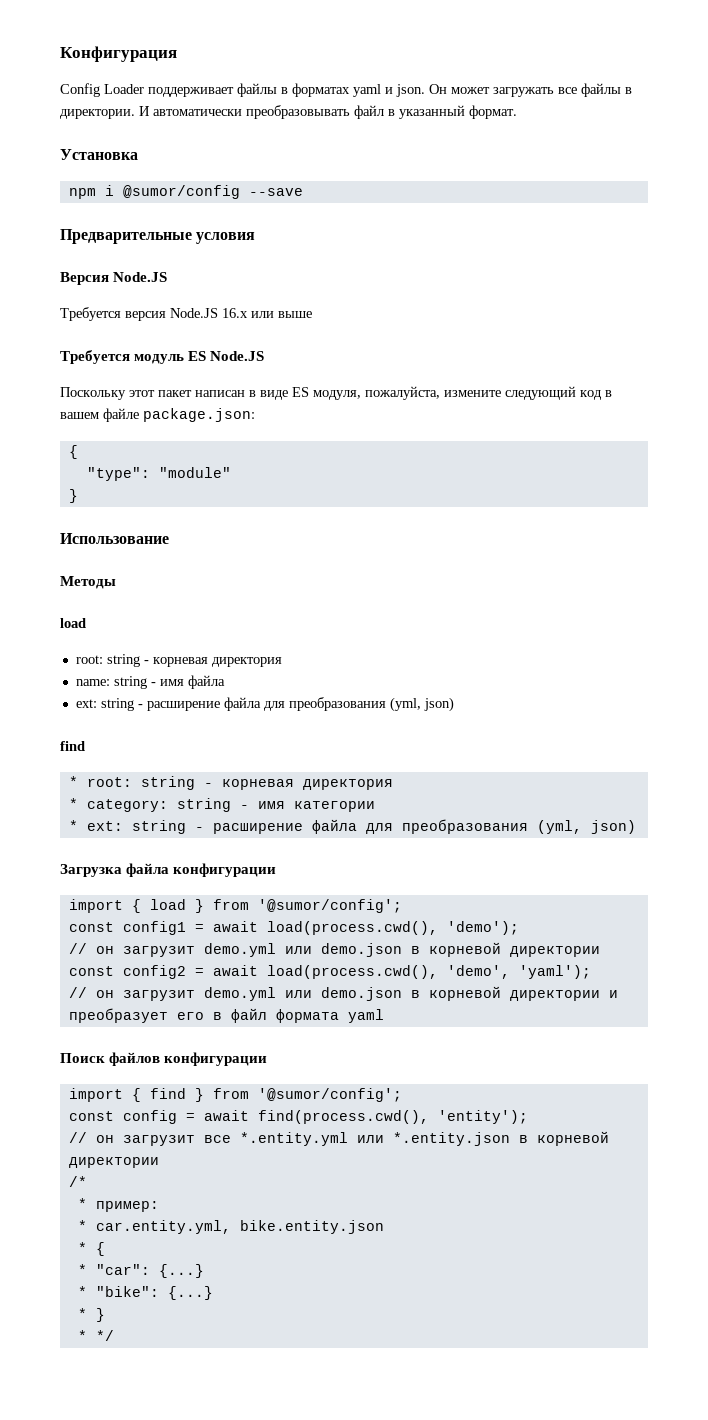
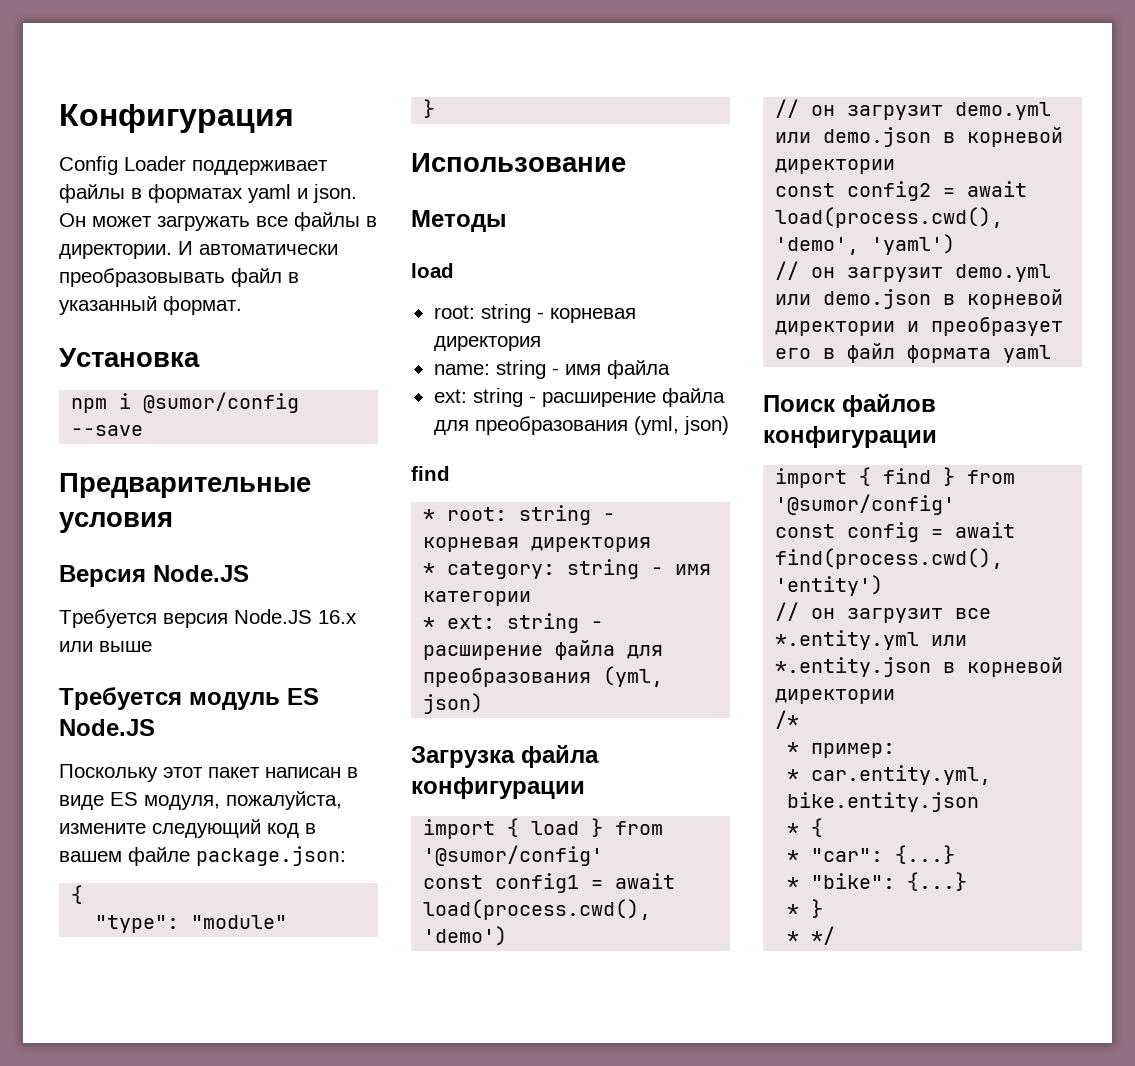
[257,899,402,913] '@sumor/config'; -> [423,845,604,866] '@sumor/config'
[446,921,519,935] 'demo'); -> [423,926,508,946] 'demo')
[518,965,591,979] 'yaml'); -> [871,234,956,255] 'yaml')
[257,1088,402,1102] '@sumor/config'; -> [775,494,956,515] '@sumor/config'
[437,1110,528,1124] 'entity'); -> [775,575,884,596] 'entity')

